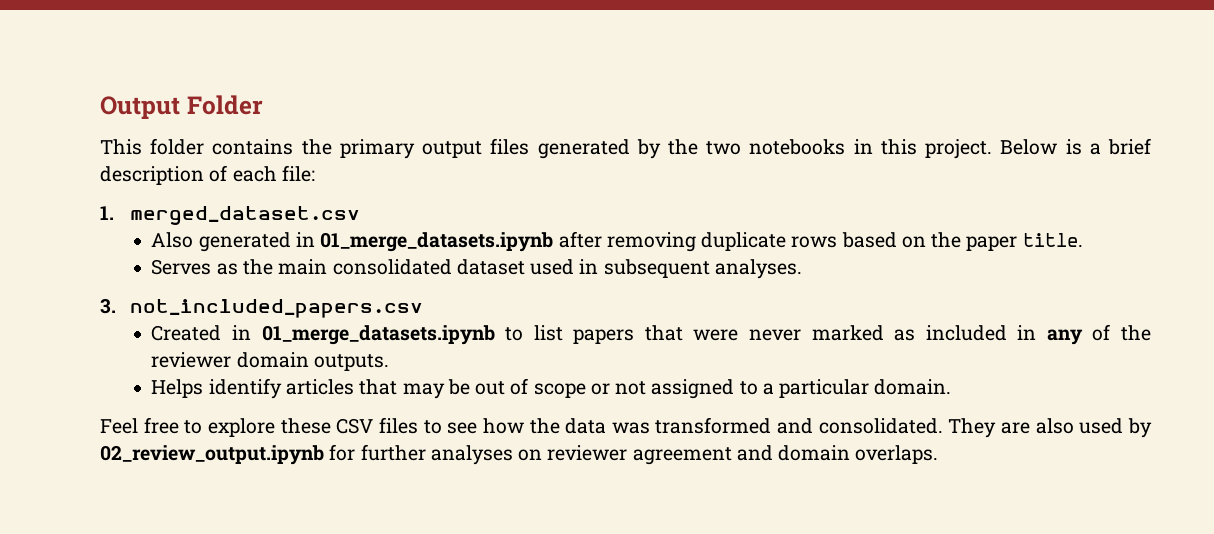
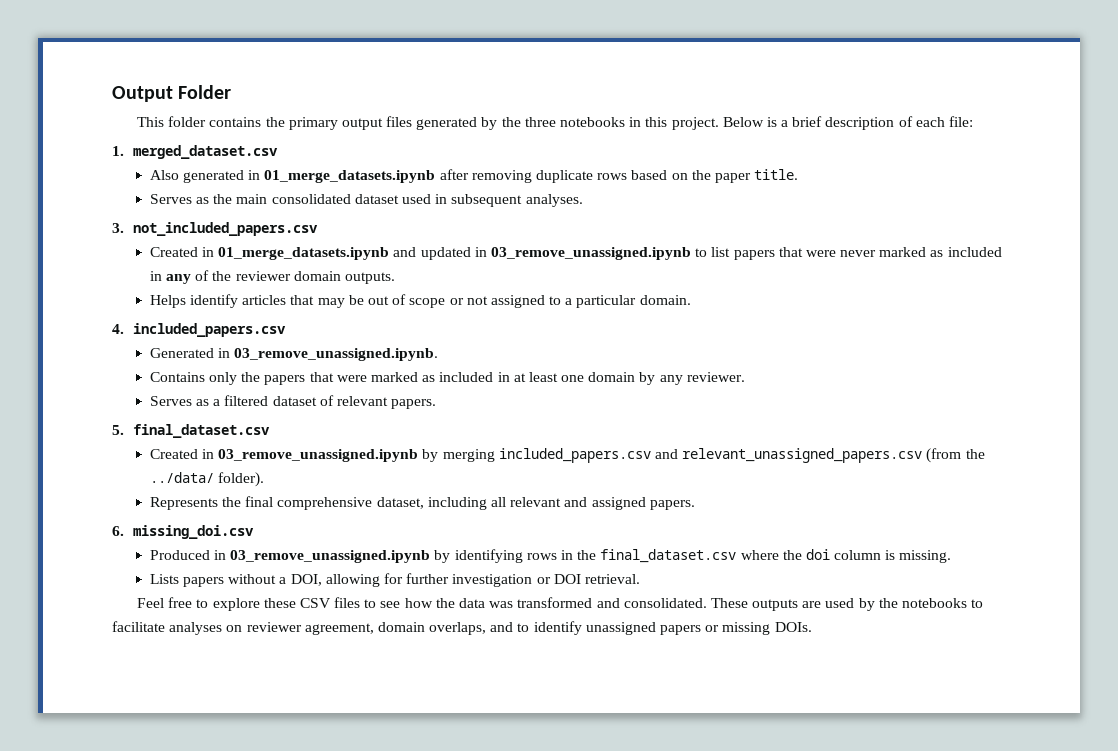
[706,141,742,155] two -> [524,117,556,127] three
(495, 335) none -> [393,247,691,260] and updated in 03_remove_unassigned.ipynb
(952, 387) none -> [112,323,286,337] [149,348,439,361] [149,372,745,385] [149,395,437,409] [112,424,270,438] [149,448,985,463] [149,472,265,487] [149,496,695,510] [112,525,254,539] [149,549,952,563] [149,573,640,587] // 4. included_papers.csv // Generated in 03_remove_unassigned.ipynb. // Contains only the papers that were marked as included in at least one domain by any reviewer. // Serves as a filtered dataset of relevant papers. // 5. final_dataset.csv // Created in 03_remove_unassigned.ipynb by merging included_papers.csv and relevant_unassigned_papers.csv (from the ../data/ folder). // Represents the final comprehensive dataset, including all relevant and assigned papers. // 6. missing_doi.csv // Produced in 03_remove_unassigned.ipynb by identifying rows in the final_dataset.csv where the doi column is missing. // Lists papers without a DOI, allowing for further investigation or DOI retrieval.
[948,418,1152,438] [100,444,939,465] They are also used by 02_review_output.ipynb for further analyses on reviewer agreement and domain overlaps. -> [710,598,984,611] [112,621,812,635] These outputs are used by the notebooks to facilitate analyses on reviewer agreement, domain overlaps, and to identify unassigned papers or missing DOIs.

